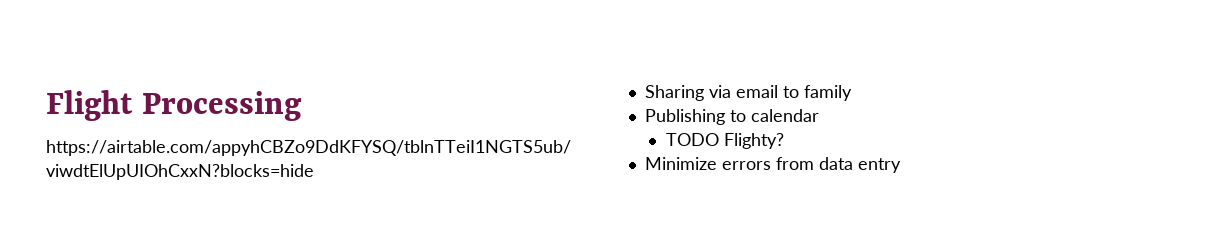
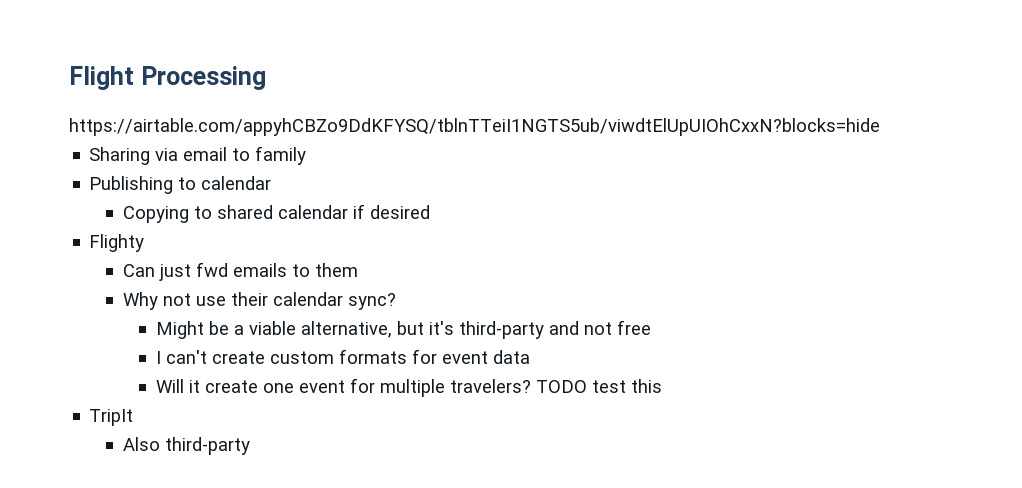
[665,133,784,149] [644,157,901,173] TODO Flighty? // Minimize errors from data entry -> [122,204,430,223] [89,234,145,252] [122,262,358,281] [122,292,396,310] [155,320,651,339] [155,349,530,364] [155,378,662,397] [89,409,134,426] [122,437,250,455] Copying to shared calendar if desired // Flighty // Can just fwd emails to them // Why not use their calendar sync? // Might be a viable alternative, but it's third-party and not free // I can't create custom formats for event data // Will it create one event for multiple travelers? TODO test this // TripIt // Also third-party

